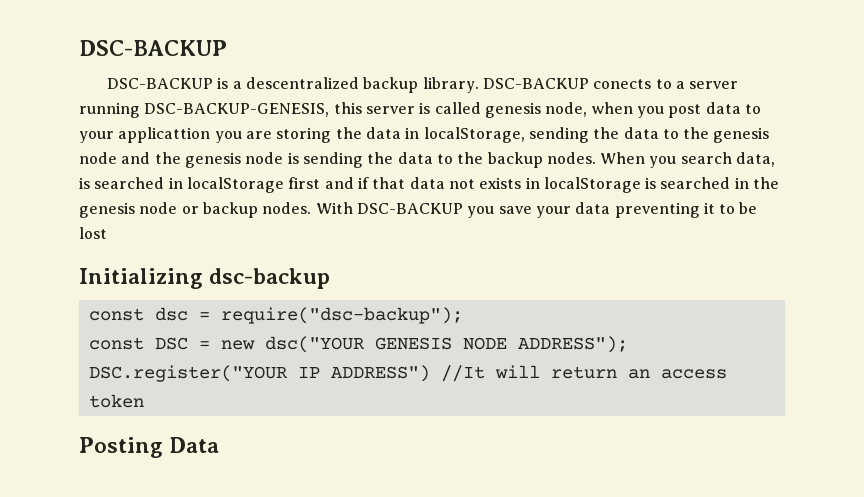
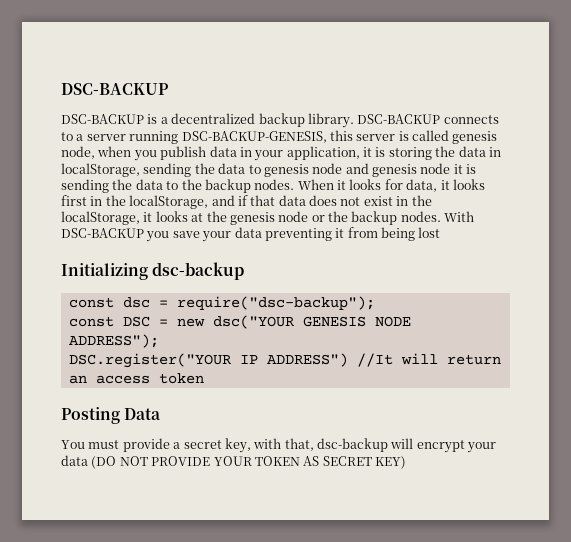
[245,77,359,89] descentralized -> [171,113,256,124] decentralized
[593,79,652,89] conects -> [443,115,499,124] connects
[668,102,761,118] [79,127,272,143] post data to your applicattion you are -> [160,146,386,161] publish data in your application, it is
[683,127,710,139] the -> (261, 169) none
[154,152,284,168] the genesis node -> [372,163,463,177] genesis node it
[649,152,776,168] [79,177,749,193] you search data, is searched in localStorage first and if that data not exists in localStorage is searched in -> [337,179,485,192] [61,195,432,209] [61,211,204,225] it looks for data, it looks first in the localStorage, and if that data does not exist in the localStorage, it looks at
(199, 210) none -> [328,211,348,222] the
[719,202,758,214] to be -> [347,227,415,241] from being
(220, 445) none -> [61,438,497,453] [61,455,406,469] // You must provide a secret key, with that, dsc-backup will encrypt your data (DO NOT PROVIDE YOUR TOKEN AS SECRET KEY)

